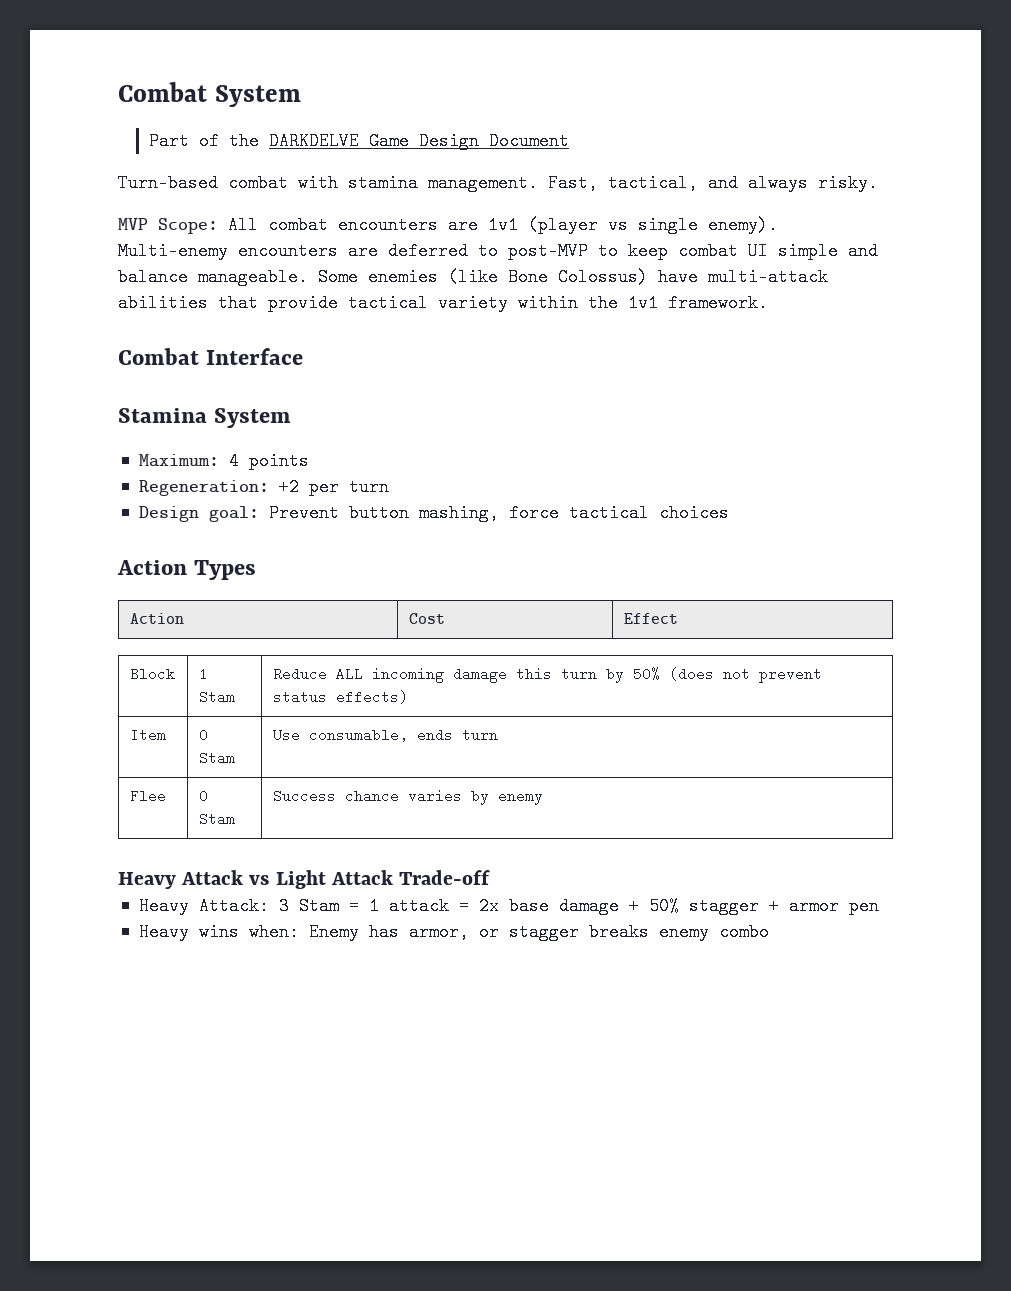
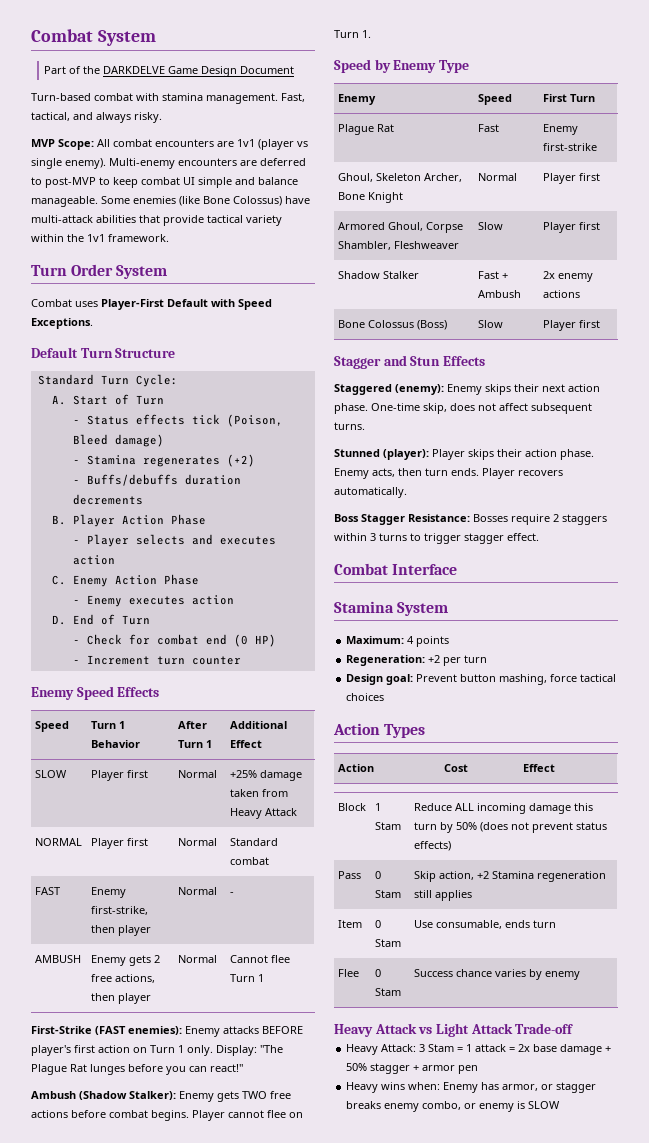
(768, 303) none -> [31,264,168,279] [31,299,272,310] [31,318,93,329] [31,347,176,358] [37,374,178,387] [51,394,164,405] [72,414,283,427] [72,434,164,447] [72,454,255,467] [72,474,241,486] [72,494,143,505] [51,514,206,527] [72,534,276,547] [72,555,115,565] [51,574,199,587] [72,595,234,607] [51,614,150,625] [72,634,276,647] [72,655,241,665] [31,686,160,700] [35,721,70,732] [91,721,126,729] [91,740,141,748] [178,721,208,729] [178,740,213,748] [230,721,288,729] [230,740,263,748] [35,770,68,778] [91,770,149,781] [178,770,218,778] [230,770,303,781] [230,789,289,797] [230,808,298,819] [35,838,83,846] [91,838,149,849] [178,838,218,846] [230,838,279,846] [230,857,270,865] [35,887,61,895] [91,887,127,898] [91,906,149,915] [91,925,152,936] [178,887,218,895] [230,892,235,895] [35,955,82,963] [91,955,161,966] [91,974,156,983] [91,993,152,1004] [178,955,218,963] [230,955,291,963] [230,974,265,982] [31,1026,303,1037] [31,1045,283,1056] [31,1064,243,1075] [31,1091,291,1102] [31,1110,303,1121] [334,30,371,38] [334,59,469,73] [338,94,377,105] [478,94,513,105] [543,94,596,102] [338,124,395,135] [478,124,500,132] [543,124,579,135] [543,143,598,151] [338,173,463,182] [338,192,404,203] [478,173,518,181] [543,173,601,184] [338,222,464,233] [338,241,460,250] [478,222,504,230] [543,222,601,233] [338,271,420,279] [478,271,509,279] [478,290,522,298] [543,271,594,282] [543,290,581,298] [338,320,448,330] [478,320,504,328] [543,320,601,331] [334,355,485,369] [334,384,600,395] [334,403,592,414] [334,422,365,430] [334,449,594,460] [334,468,563,479] [334,487,407,498] [334,514,607,525] [334,533,539,544] // Turn Order System // Combat uses Player-First Default with Speed Exceptions. // Default Turn Structure // Standard Turn Cycle: // A. Start of Turn // - Status effects tick (Poison, Bleed damage) // - Stamina regenerates (+2) // - Buffs/debuffs duration decrements // B. Player Action Phase // - Player selects and executes action // C. Enemy Action Phase // - Enemy executes action // D. End of Turn // - Check for combat end (0 HP) // - Increment turn counter // Enemy Speed Effects // Speed | Turn 1 Behavior | After Turn 1 | Additional Effect // SLOW | Player first | Normal | +25% damage taken from Heavy Attack // NORMAL | Player first | Normal | Standard combat // FAST | Enemy first-strike, then player | Normal | - // AMBUSH | Enemy gets 2 free actions, then player | Normal | Cannot flee Turn 1 // First-Strike (FAST enemies): Enemy attacks BEFORE player's first action on Turn 1 only. Display: "The Plague Rat lunges before you can react!" // Ambush (Shadow Stalker): Enemy gets TWO free actions before combat begins. Player cannot flee on Turn 1. // Speed by Enemy Type // Enemy | Speed | First Turn // Plague Rat | Fast | Enemy first-strike // Ghoul, Skeleton Archer, Bone Knight | Normal | Player first // Armored Ghoul, Corpse Shambler, Fleshweaver | Slow | Player first // Shadow Stalker | Fast + Ambush | 2x enemy actions // Bone Colossus (Boss) | Slow | Player first // Stagger and Stun Effects // Staggered (enemy): Enemy skips their next action phase. One-time skip, does not affect subsequent turns. // Stunned (player): Player skips their action phase. Enemy acts, then turn ends. Player recovers automatically. // Boss Stagger Resistance: Bosses require 2 staggers within 3 turns to trigger stagger effect.
(408, 697) none -> [338,871,362,879] [375,871,382,879] [375,890,402,898] [414,871,607,882] [414,890,473,901] // Pass | 0 Stam | Skip action, +2 Stamina regeneration still applies
[718,923,769,941] combo -> [422,1101,561,1112] combo, or enemy is SLOW

